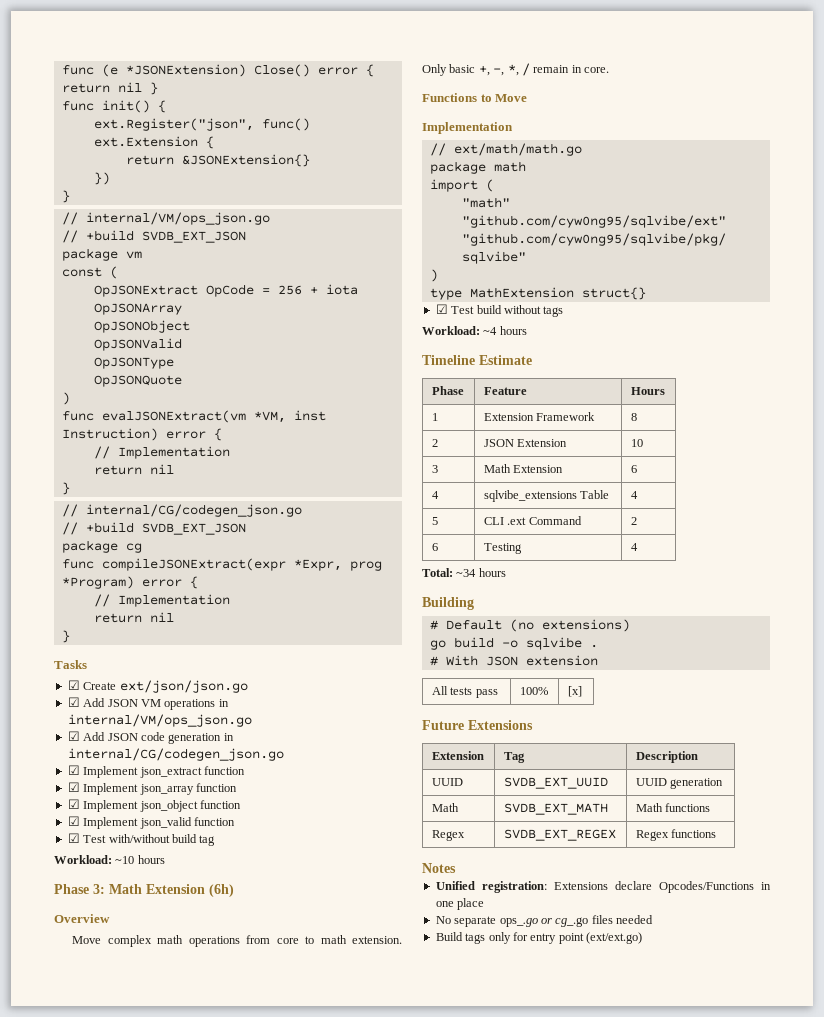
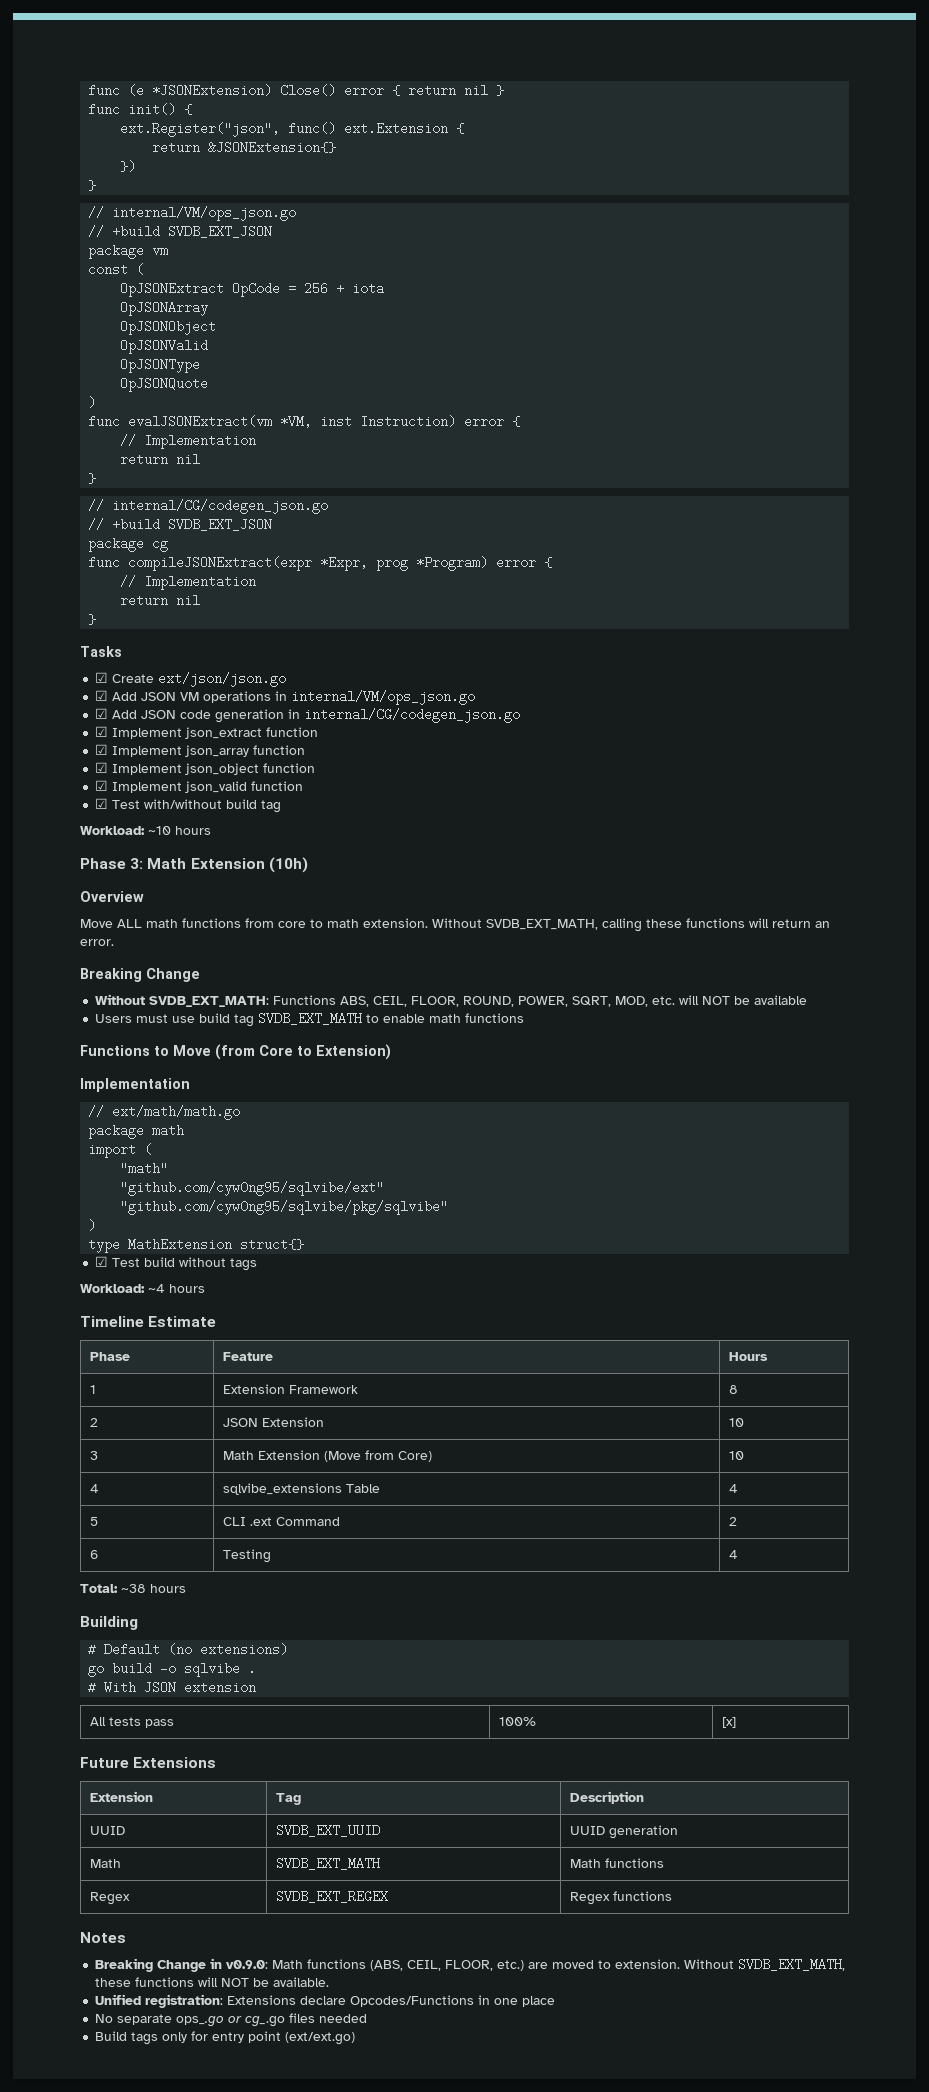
[209,884,234,897] (6h) -> [268,857,308,873] (10h)
[107,935,240,947] complex math operations -> [117,918,241,928] ALL math functions
[422,63,609,76] Only basic +, -, *, / remain in core. -> [432,918,830,932] [80,939,114,946] [80,968,200,982] [95,994,808,1007] [95,1012,525,1027] Without SVDB_EXT_MATH, calling these functions will return an error. // Breaking Change // Without SVDB_EXT_MATH: Functions ABS, CEIL, FLOOR, ROUND, POWER, SQRT, MOD, etc. will NOT be available // Users must use build tag SVDB_EXT_MATH to enable math functions
(528, 98) none -> [215,1044,391,1060] (from Core to Extension)
[630,465,637,473] | 6 -> [324,1450,433,1462] [729,1451,745,1460] (Move from Core) | 10
[456,569,477,577] ~34 -> [121,1584,146,1593] ~38
(456, 868) none -> [95,1958,846,1972] [95,1977,330,1987] // Breaking Change in v0.9.0: Math functions (ABS, CEIL, FLOOR, etc.) are moved to extension. Without SVDB_EXT_MATH, these functions will NOT be available.

